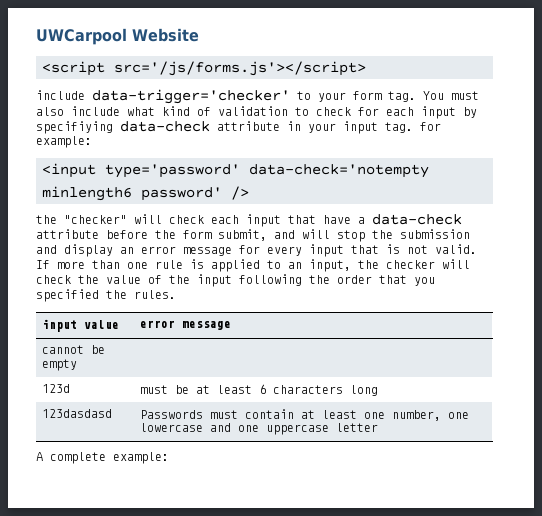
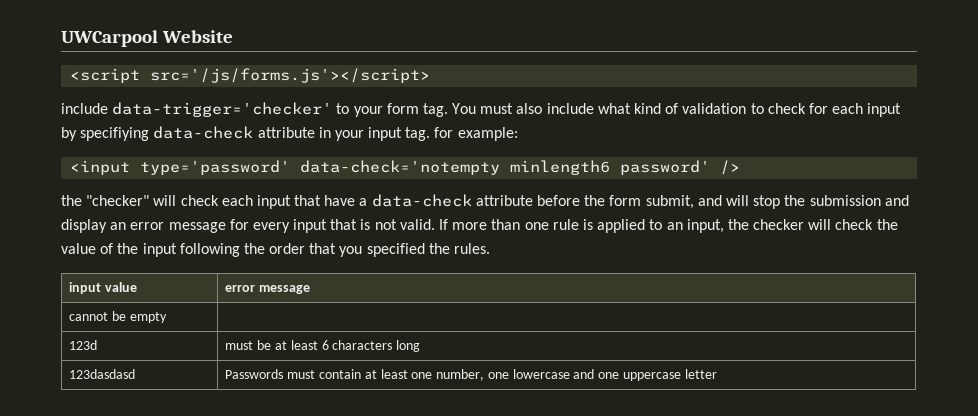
[36,452,169,464] // A complete example: -> (717, 374) none

